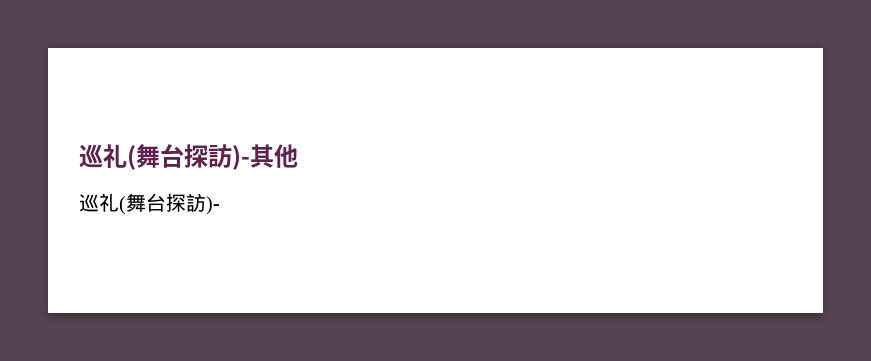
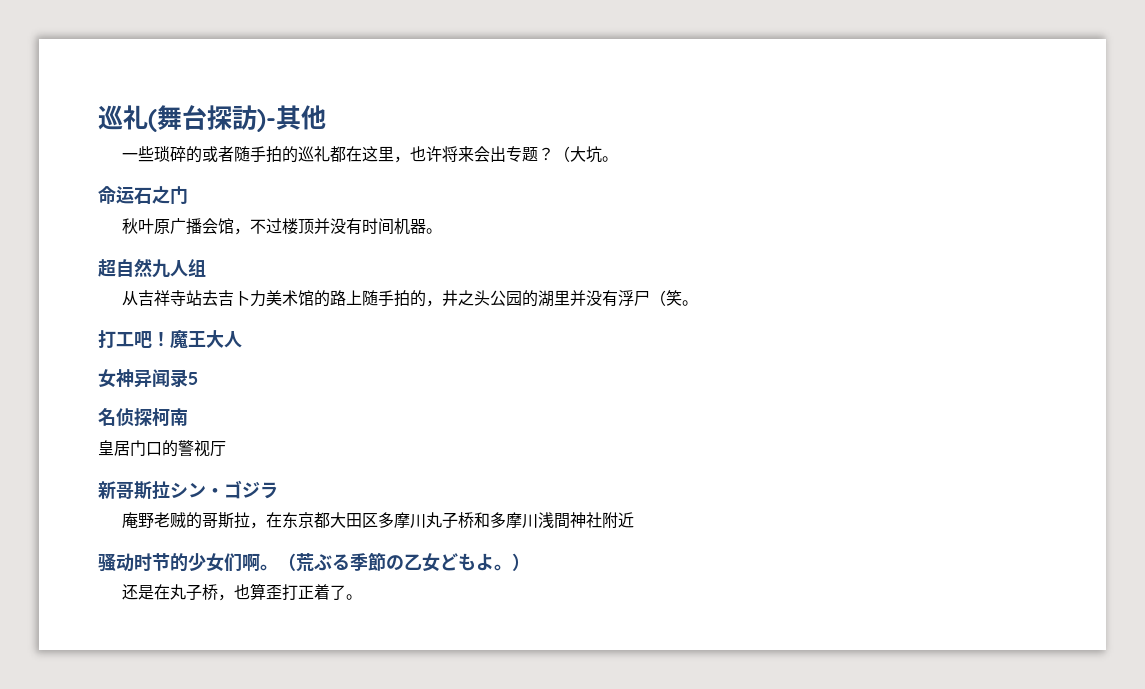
[79,193,220,215] 巡礼(舞台探訪)- -> [122,146,619,163] [98,186,188,205] [122,218,443,235] [98,258,206,278] [122,290,699,307] [98,330,242,349] [98,369,198,388] [98,408,188,426] [98,440,226,457] [98,480,278,499] [122,512,635,529] [98,552,530,572] [122,583,363,601] 一些琐碎的或者随手拍的巡礼都在这里，也许将来会出专题？（大坑。 // 命运石之门 // 秋叶原广播会馆，不过楼顶并没有时间机器。 // 超自然九人组 // 从吉祥寺站去吉卜力美术馆的路上随手拍的，井之头公园的湖里并没有浮尸（笑。 // 打工吧！魔王大人 // 女神异闻录5 // 名侦探柯南 // 皇居门口的警视厅 // 新哥斯拉シン・ゴジラ // 庵野老贼的哥斯拉，在东京都大田区多摩川丸子桥和多摩川浅間神社附近 // 骚动时节的少女们啊。（荒ぶる季節の乙女どもよ。） // 还是在丸子桥，也算歪打正着了。

